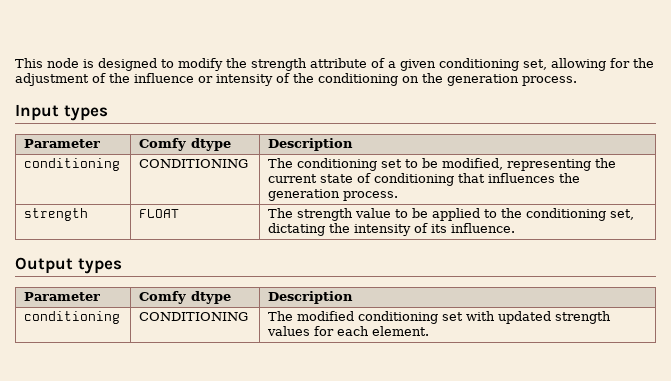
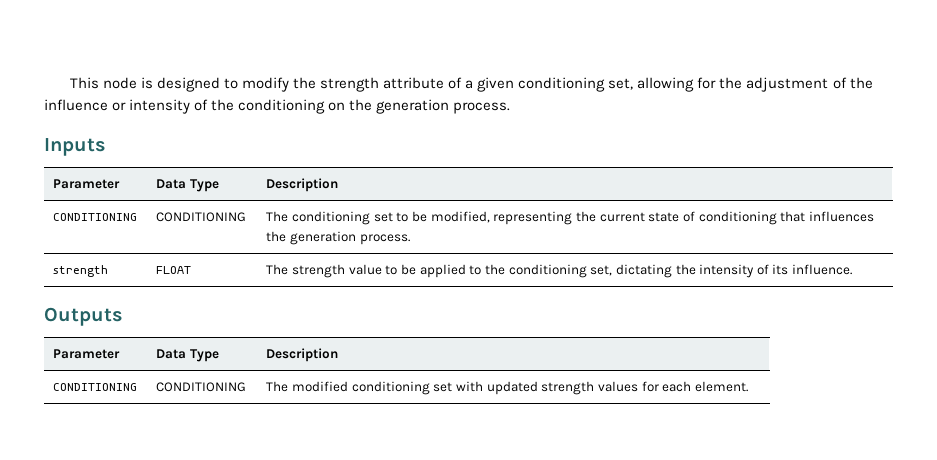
[15,104,108,121] [24,139,101,148] [139,138,232,151] [268,138,354,151] [24,158,121,171] Input types // Parameter | Comfy dtype | Description // conditioning -> [44,138,106,156] [53,179,121,189] [156,179,220,192] [266,178,339,192] [53,213,138,221] Inputs // Parameter | Data Type | Description // CONDITIONING
[15,257,122,274] [24,292,101,301] [139,291,232,304] [268,291,354,304] [24,311,121,324] Output types // Parameter | Comfy dtype | Description // conditioning -> [44,307,123,326] [53,349,121,359] [156,349,220,362] [266,348,339,362] [53,383,138,391] Outputs // Parameter | Data Type | Description // CONDITIONING

